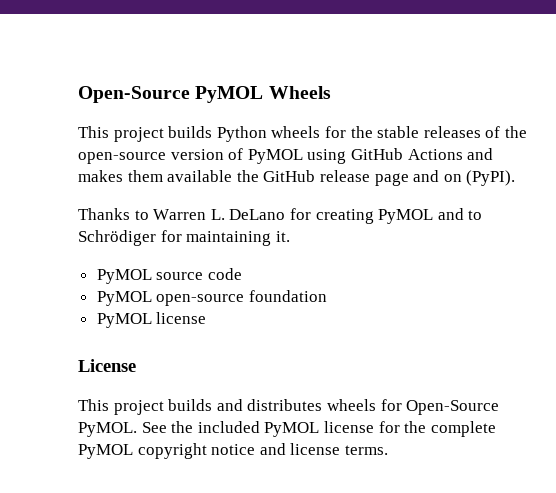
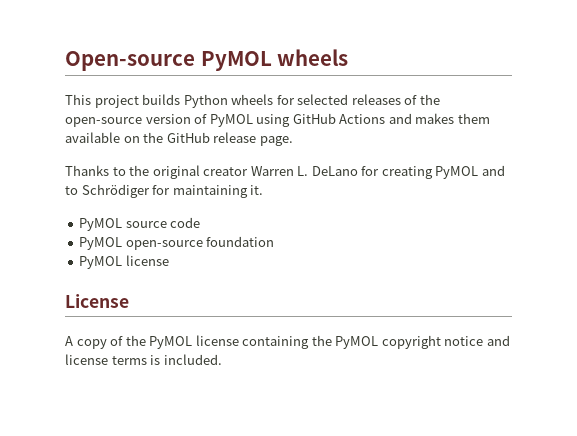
[78,86,331,103] Open-Source PyMOL Wheels -> [65,49,349,71] Open-source PyMOL wheels
[350,126,420,138] the stable -> [297,94,349,105] selected
(233, 176) none -> [123,136,140,143] on
[374,170,516,186] page and on (PyPI). -> [259,136,293,146] page.
(149, 215) none -> [129,165,249,179] the original creator
[78,399,500,415] [78,421,496,437] This project builds and distributes wheels for Open-Source PyMOL. See the included PyMOL license for the complete -> [65,335,332,349] A copy of the PyMOL license containing the
[344,445,388,455] terms. -> [111,354,222,365] terms is included.

